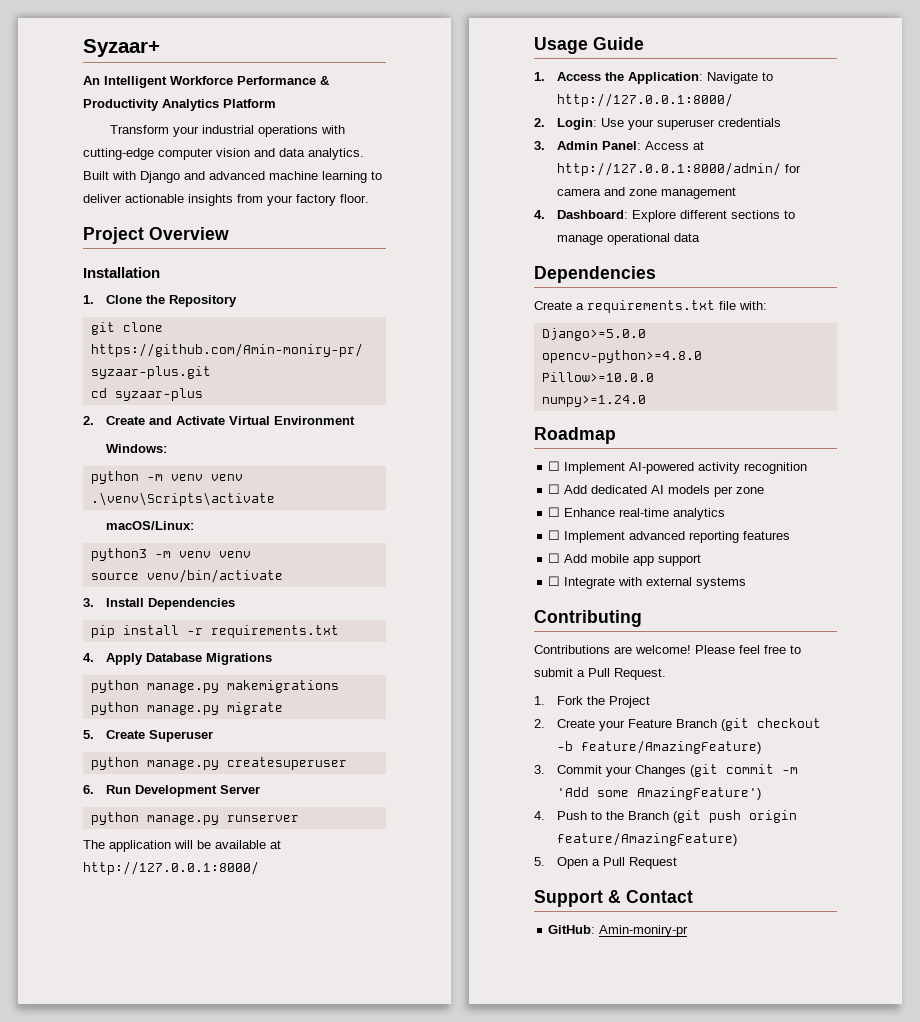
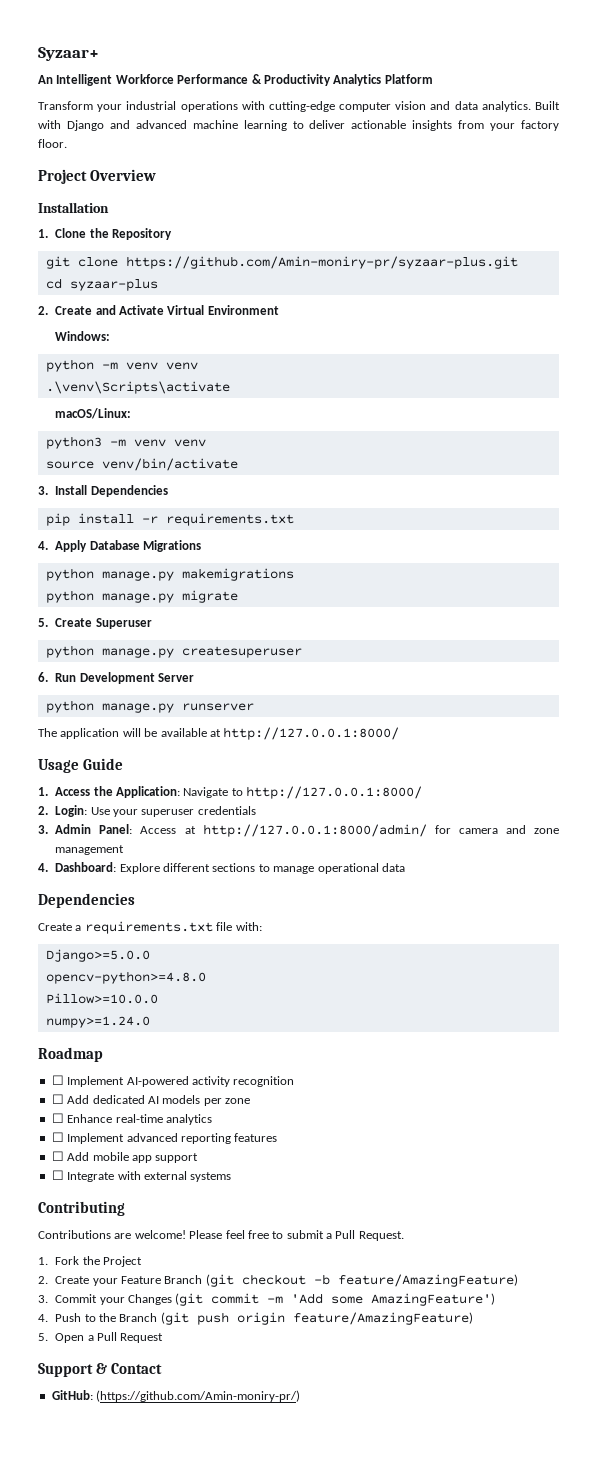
[599,925,689,937] Amin-moniry-pr -> [96,1390,301,1402] (https://github.com/Amin-moniry-pr/)

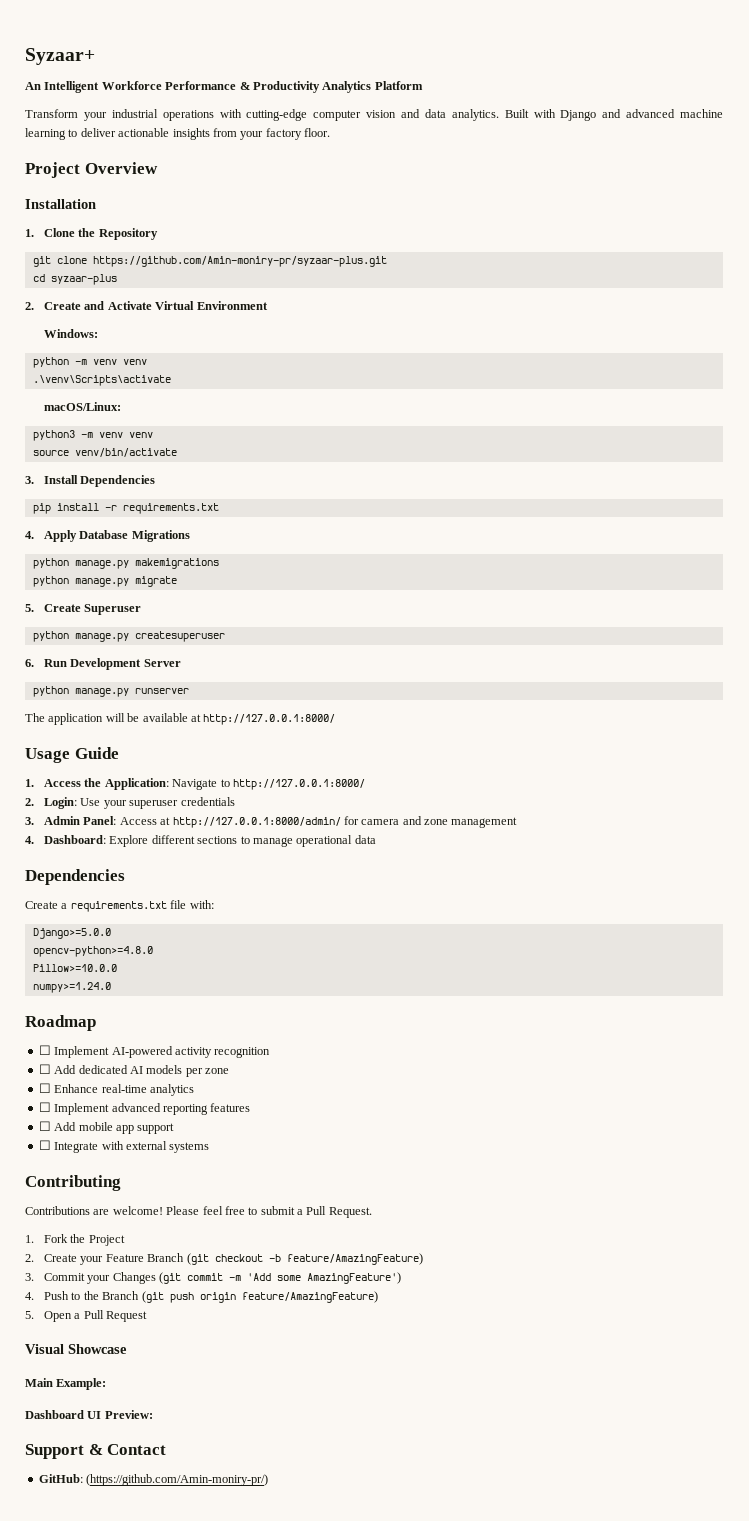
(164, 1338) none -> [25,1344,127,1354] [25,1378,107,1390] [25,1410,153,1419] // Visual Showcase // Main Example: // Dashboard UI Preview:

